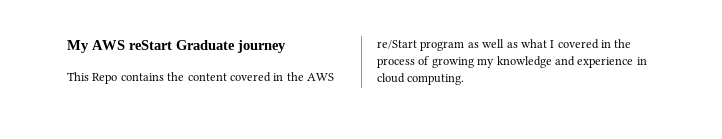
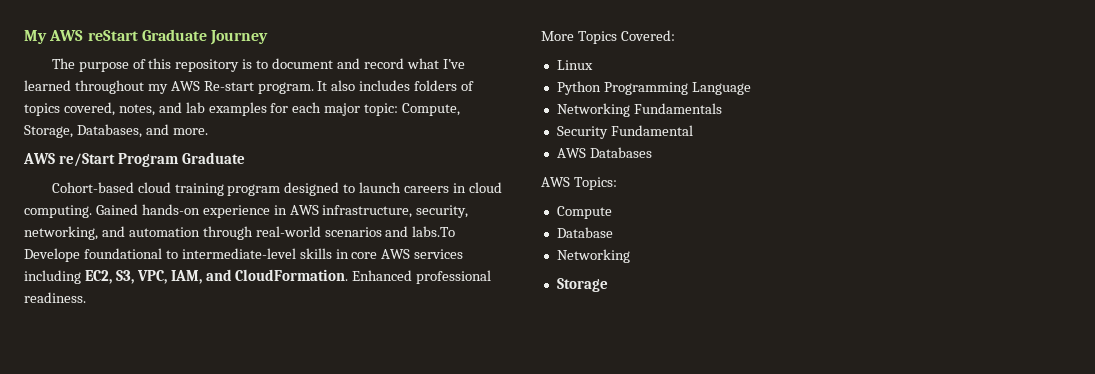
[237,40,286,53] [67,72,334,84] [377,39,632,51] [377,56,647,68] [377,73,465,85] journey // This Repo contains the content covered in the AWS re/Start program as well as what I covered in the process of growing my knowledge and experience in cloud computing. -> [210,30,269,45] [51,58,465,72] [24,80,475,94] [24,102,461,116] [24,124,208,138] [23,152,245,167] [51,182,502,196] [24,204,469,218] [24,226,456,240] [24,248,464,262] [24,269,492,284] [24,292,86,303] [541,30,675,44] [556,60,593,70] [556,81,751,95] [556,103,722,117] [556,125,693,139] [556,147,652,158] [541,177,617,190] [556,206,612,219] [556,227,613,238] [556,249,630,263] [556,278,608,292] Journey // The purpose of this repository is to document and record what I’ve learned throughout my AWS Re-start program. It also includes folders of topics covered, notes, and lab examples for each major topic: Compute, Storage, Databases, and more. // AWS re/Start Program Graduate // Cohort-based cloud training program designed to launch careers in cloud computing. Gained hands-on experience in AWS infrastructure, security, networking, and automation through real-world scenarios and labs.To Develope foundational to intermediate-level skills in core AWS services including EC2, S3, VPC, IAM, and CloudFormation. Enhanced professional readiness. // More Topics Covered: // Linux // Python Programming Language // Networking Fundamentals // Security Fundamental // AWS Databases // AWS Topics: // Compute // Database // Networking // Storage

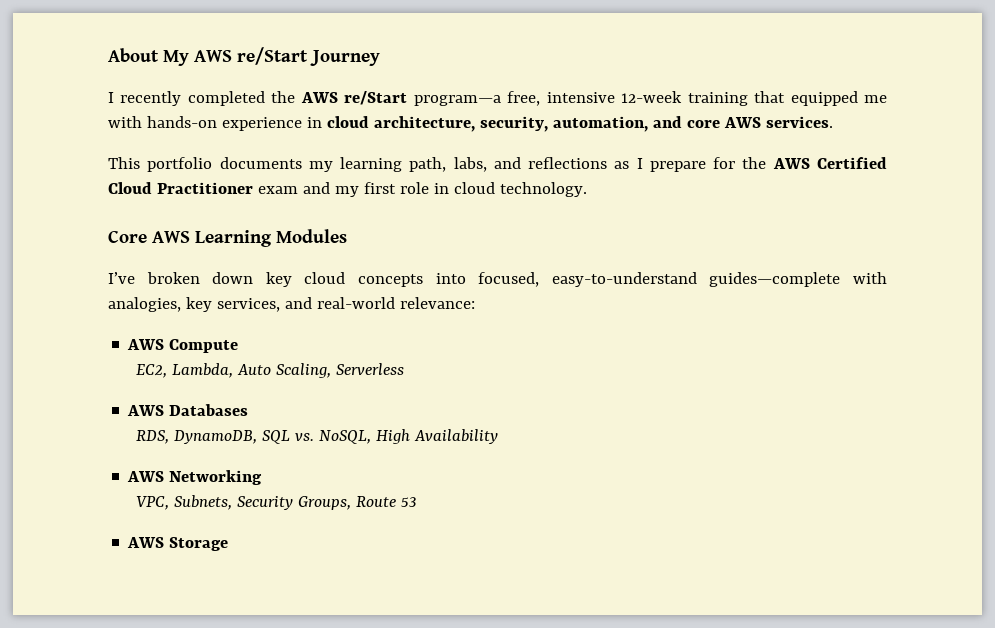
(24, 37) none -> [108,48,159,62] About
[87,29,207,41] reStart Graduate -> [237,47,309,65] re/Start
[51,58,465,72] [24,80,475,94] [24,102,461,116] [24,124,208,138] [23,152,245,167] [51,182,502,196] [24,204,469,218] [24,226,456,240] [24,248,464,262] [24,269,492,284] [24,292,86,303] [541,30,675,44] [556,60,593,70] [556,81,751,95] [556,103,722,117] [556,125,693,139] [556,147,652,158] [541,177,617,190] [556,206,612,219] [556,227,613,238] [556,249,630,263] The purpose of this repository is to document and record what I’ve learned throughout my AWS Re-start program. It also includes folders of topics covered, notes, and lab examples for each major topic: Compute, Storage, Databases, and more. // AWS re/Start Program Graduate // Cohort-based cloud training program designed to launch careers in cloud computing. Gained hands-on experience in AWS infrastructure, security, networking, and automation through real-world scenarios and labs.To Develope foundational to intermediate-level skills in core AWS services including EC2, S3, VPC, IAM, and CloudFormation. Enhanced professional readiness. // More Topics Covered: // Linux // Python Programming Language // Networking Fundamentals // Security Fundamental // AWS Databases // AWS Topics: // Compute // Database // Networking // -> [108,91,887,106] [108,116,833,132] [108,157,887,172] [108,182,587,197] [108,229,348,247] [108,272,888,287] [108,297,475,312] [127,339,239,353] [136,363,405,378] [127,404,249,416] [136,429,499,444] [127,470,263,485] [136,495,418,510] [127,537,165,548] I recently completed the AWS re/Start program—a free, intensive 12-week training that equipped me with hands-on experience in cloud architecture, security, automation, and core AWS services. // This portfolio documents my learning path, labs, and reflections as I prepare for the AWS Certified Cloud Practitioner exam and my first role in cloud technology. // Core AWS Learning Modules // I’ve broken down key cloud concepts into focused, easy-to-understand guides—complete with analogies, key services, and real-world relevance: // AWS Compute // EC2, Lambda, Auto Scaling, Serverless // AWS Databases // RDS, DynamoDB, SQL vs. NoSQL, High Availability // AWS Networking // VPC, Subnets, Security Groups, Route 53 // AWS

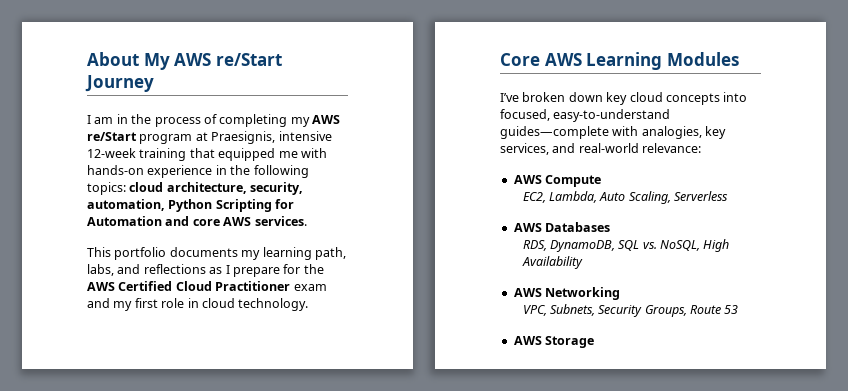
[120,91,541,106] recently completed the AWS re/Start program—a free, -> [94,114,340,127] [87,131,276,144] am in the process of completing my AWS re/Start program at Praesignis,
(322, 122) none -> [230,165,309,178] [87,182,126,195] the following topics:
(648, 124) none -> [168,199,295,212] [87,216,162,226] Python Scripting for Automation

